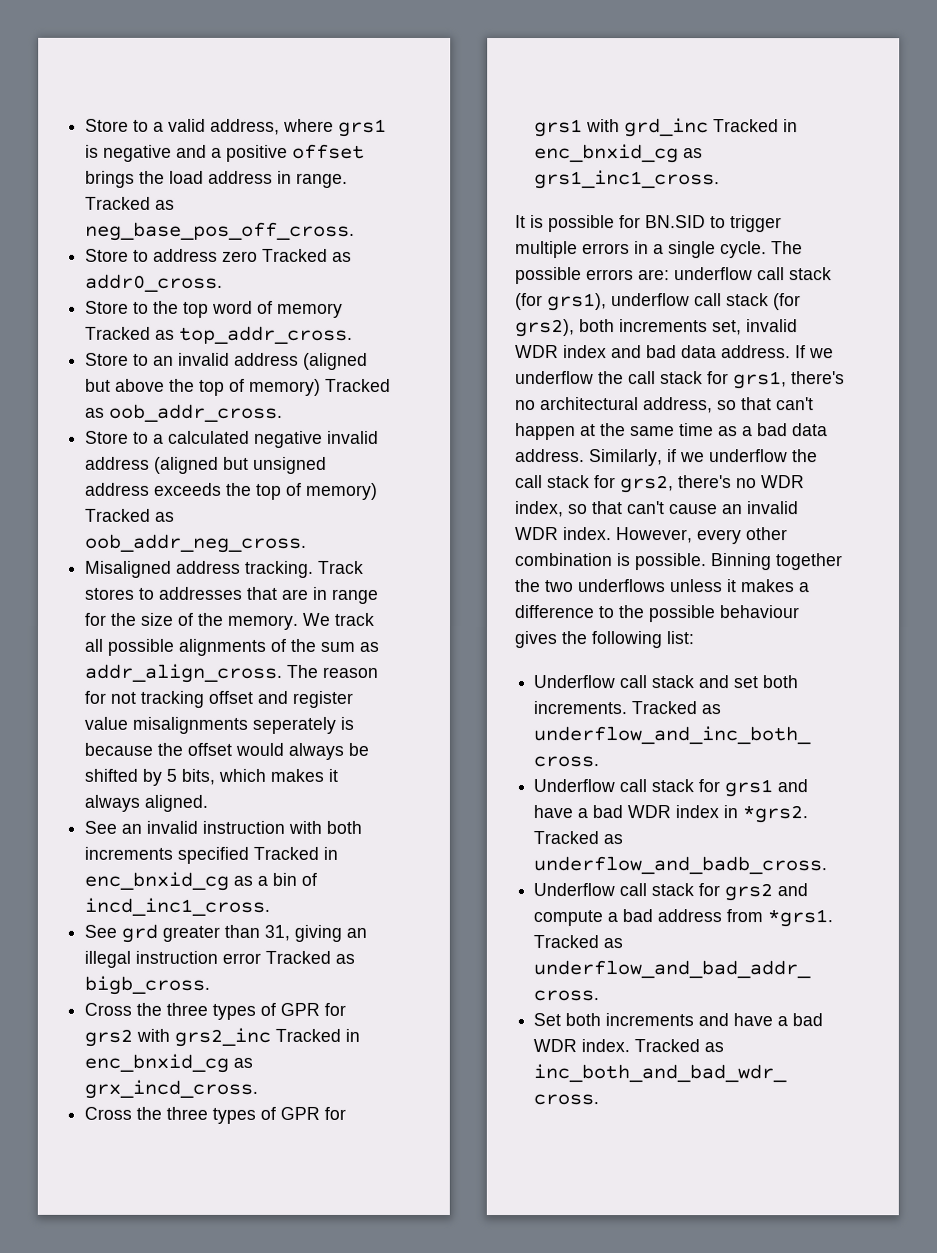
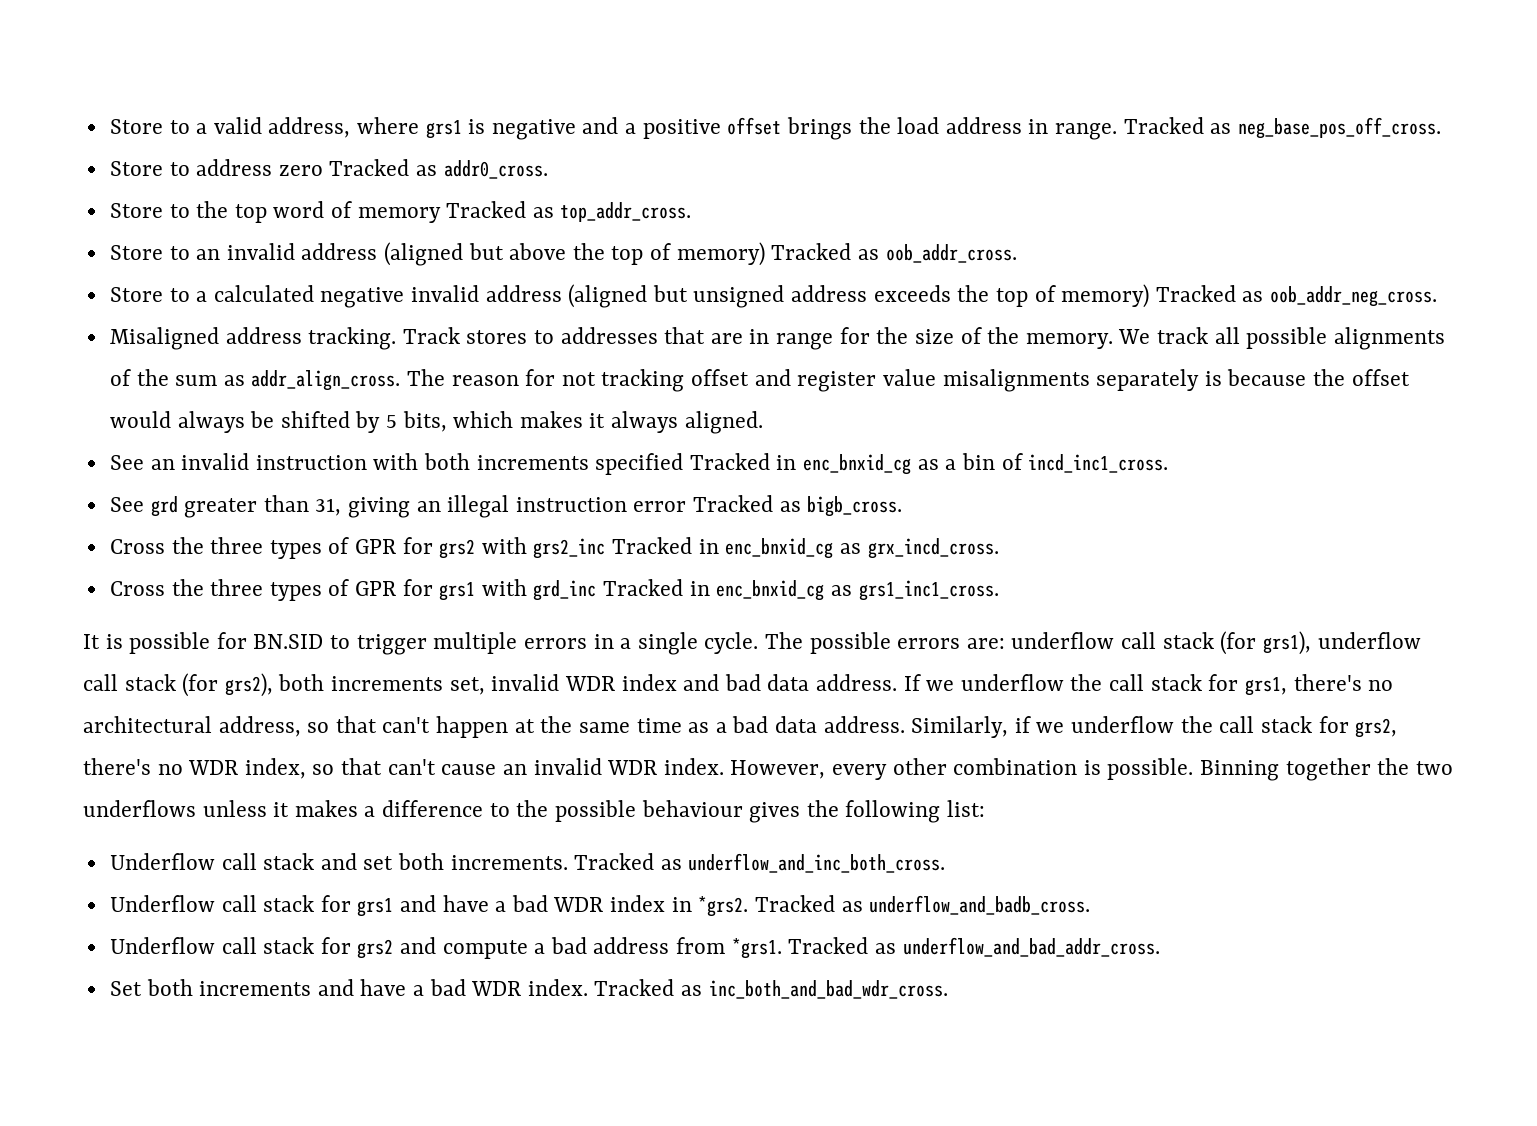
[252,716,337,734] seperately -> [1096,369,1200,391] separately

